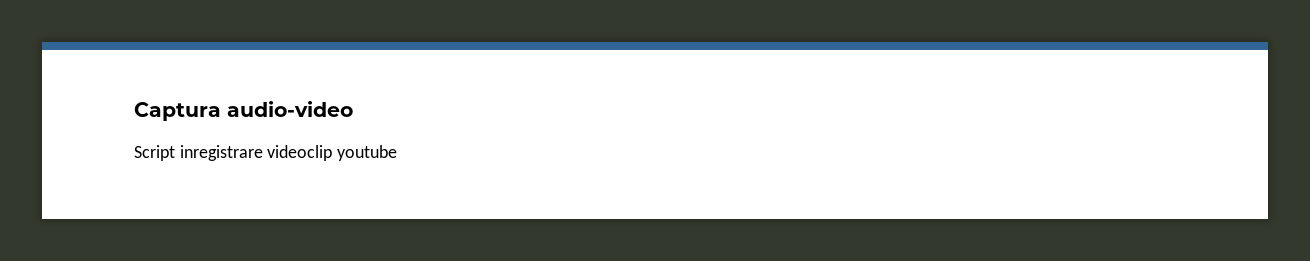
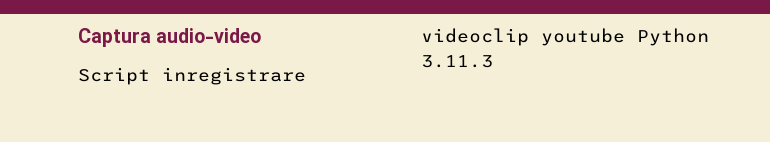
(398, 153) none -> [637,28,709,46] [421,55,493,68] Python 3.11.3

